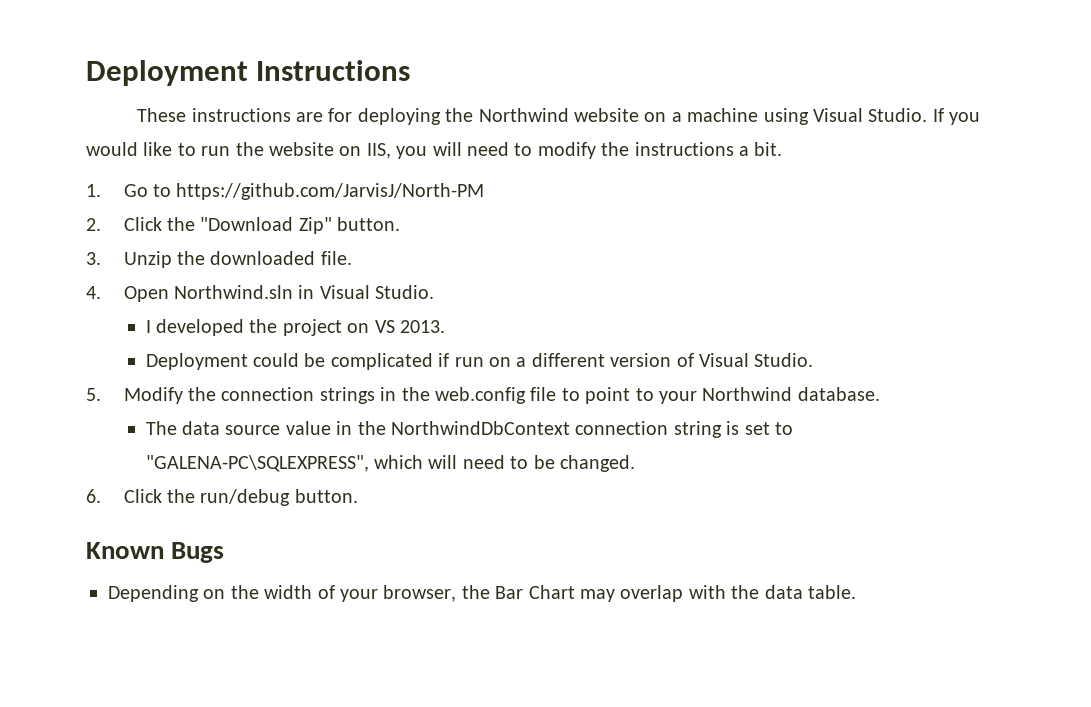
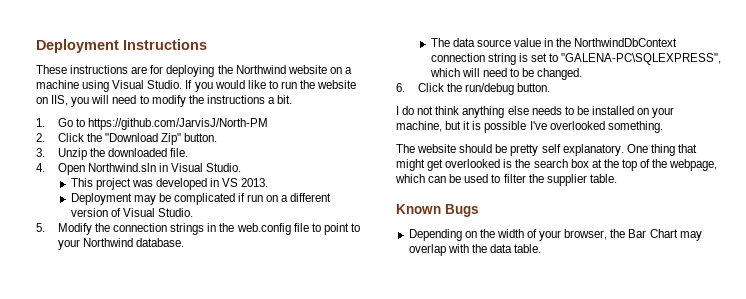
[145,319,370,336] I developed the project on -> [70,178,219,190] This project was developed in
[252,353,299,367] could -> [133,195,156,205] may
(358, 496) none -> [396,106,675,118] [396,121,663,133] [396,144,697,156] [396,159,718,171] [395,174,617,186] // I do not think anything else needs to be installed on your machine, but it is possible I've overlooked something. // The website should be pretty self explanatory. One thing that might get overlooked is the search box at the top of the webpage, which can be used to filter the supplier table.

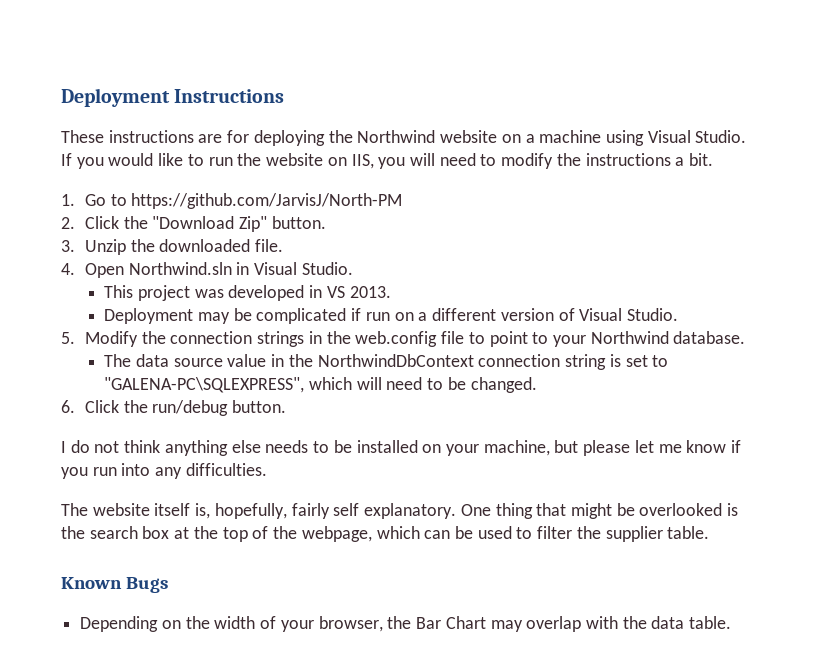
[463,121,663,133] [396,144,539,156] it is possible I've overlooked something. // The website should be pretty -> [583,440,742,456] [61,463,267,479] [61,503,330,519] please let me know if you run into any difficulties. // The website itself is, hopefully, fairly
[427,159,444,171] get -> [616,503,635,516] be

